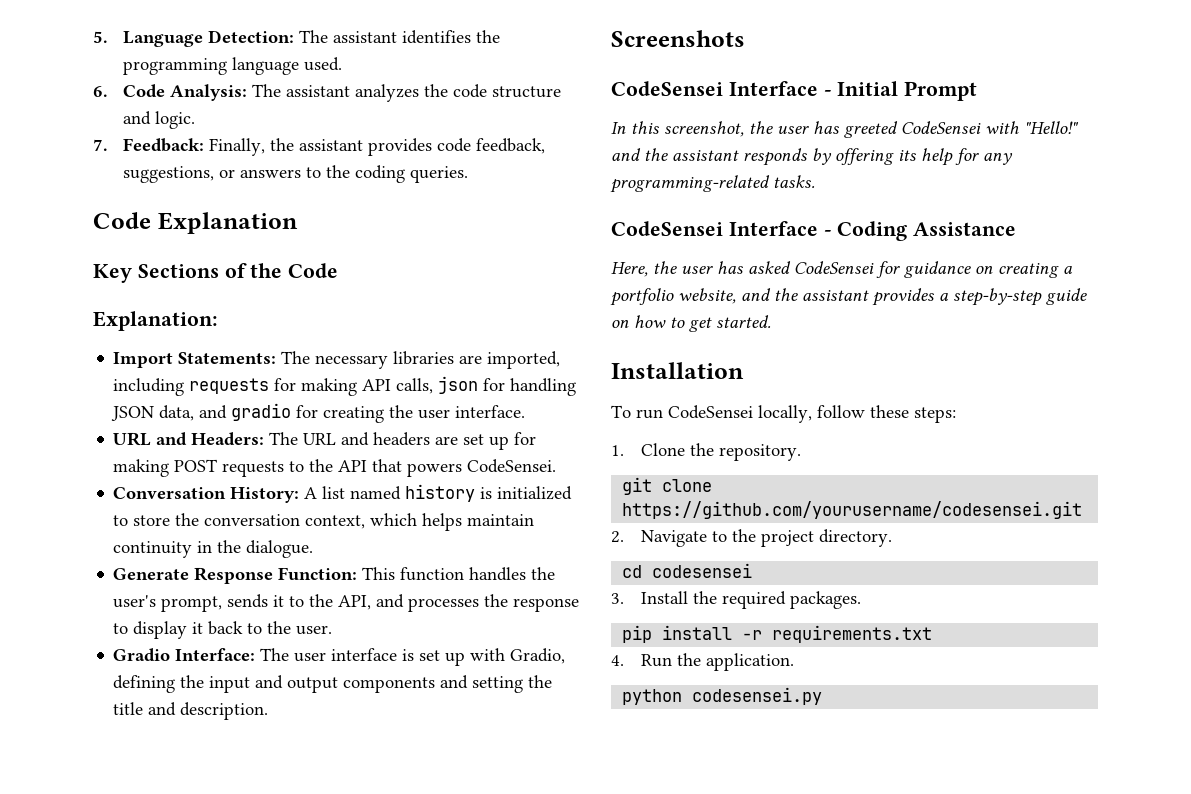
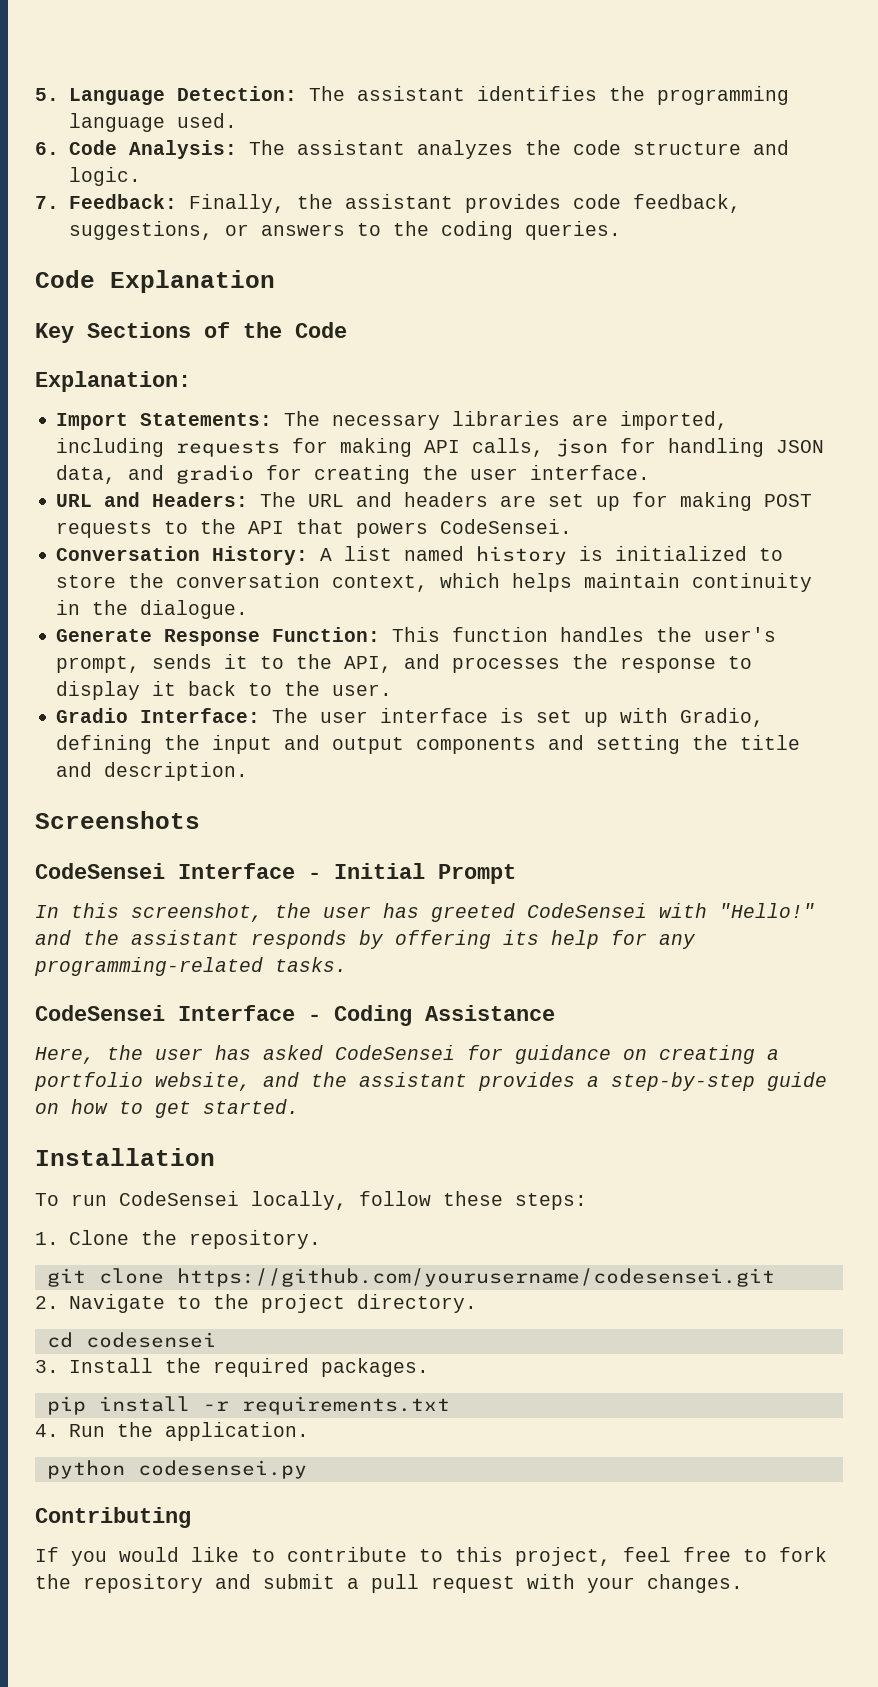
(823, 696) none -> [35,1507,191,1528] [35,1547,827,1566] [35,1574,743,1593] // Contributing // If you would like to contribute to this project, feel free to fork the repository and submit a pull request with your changes.

